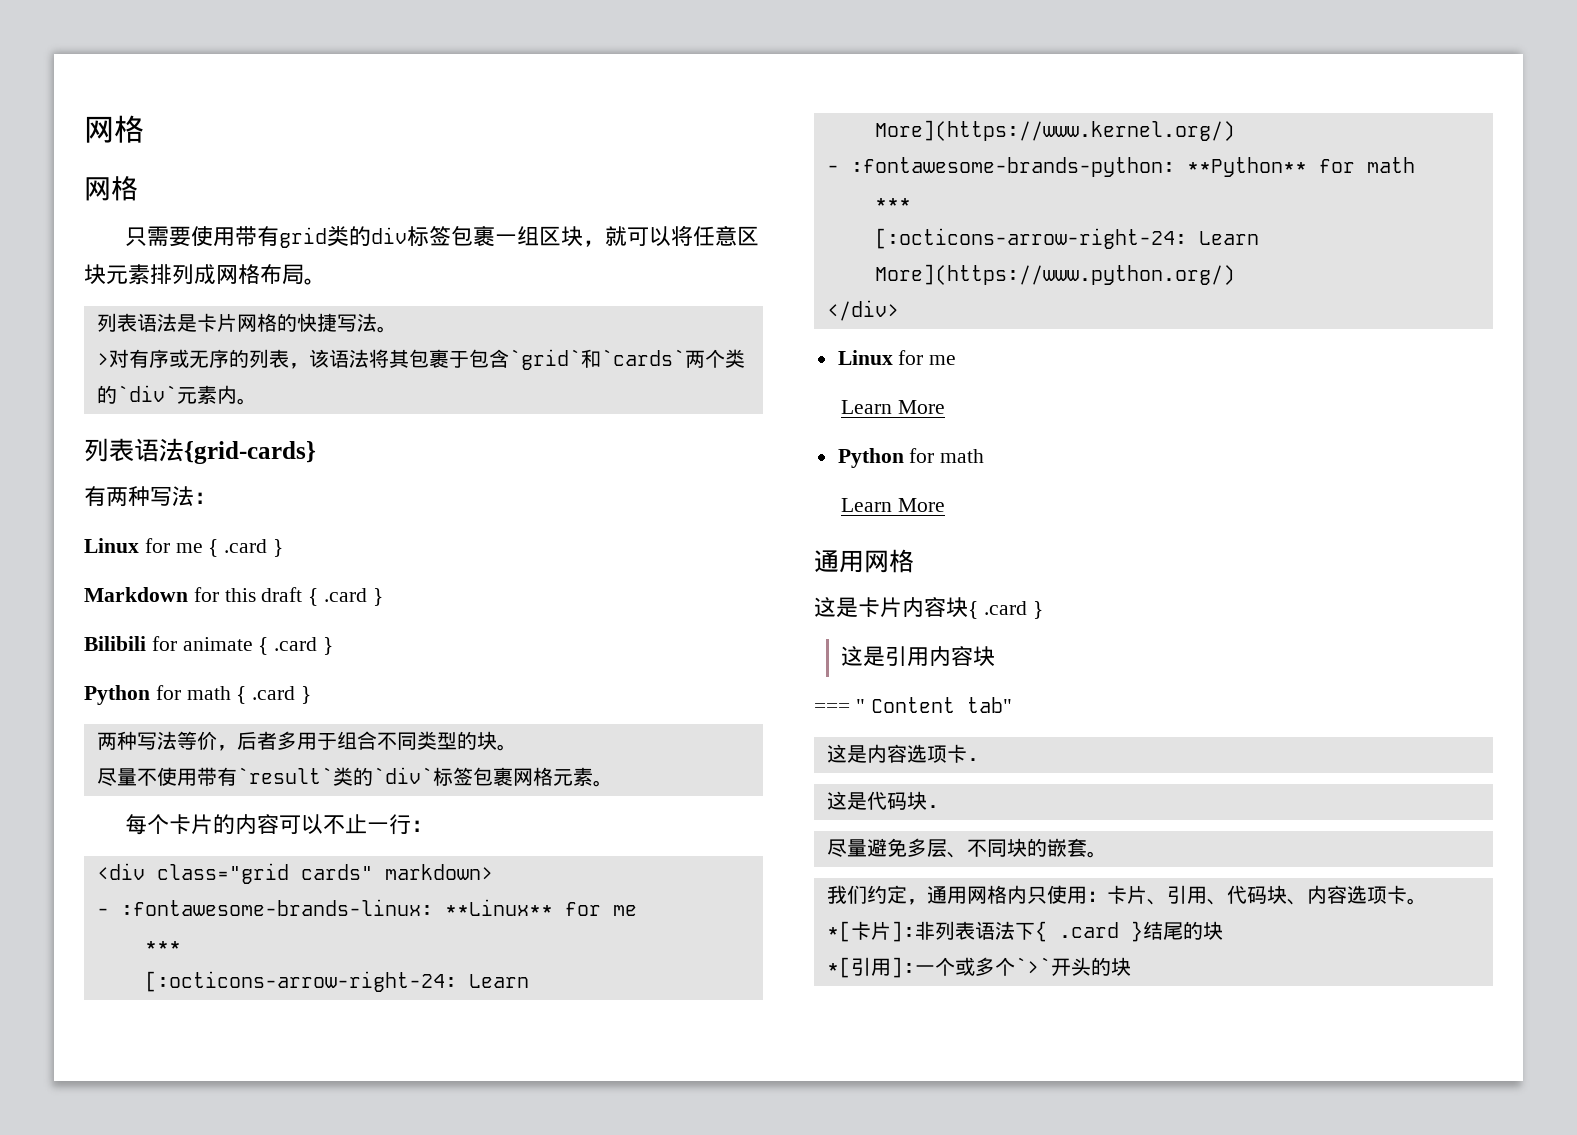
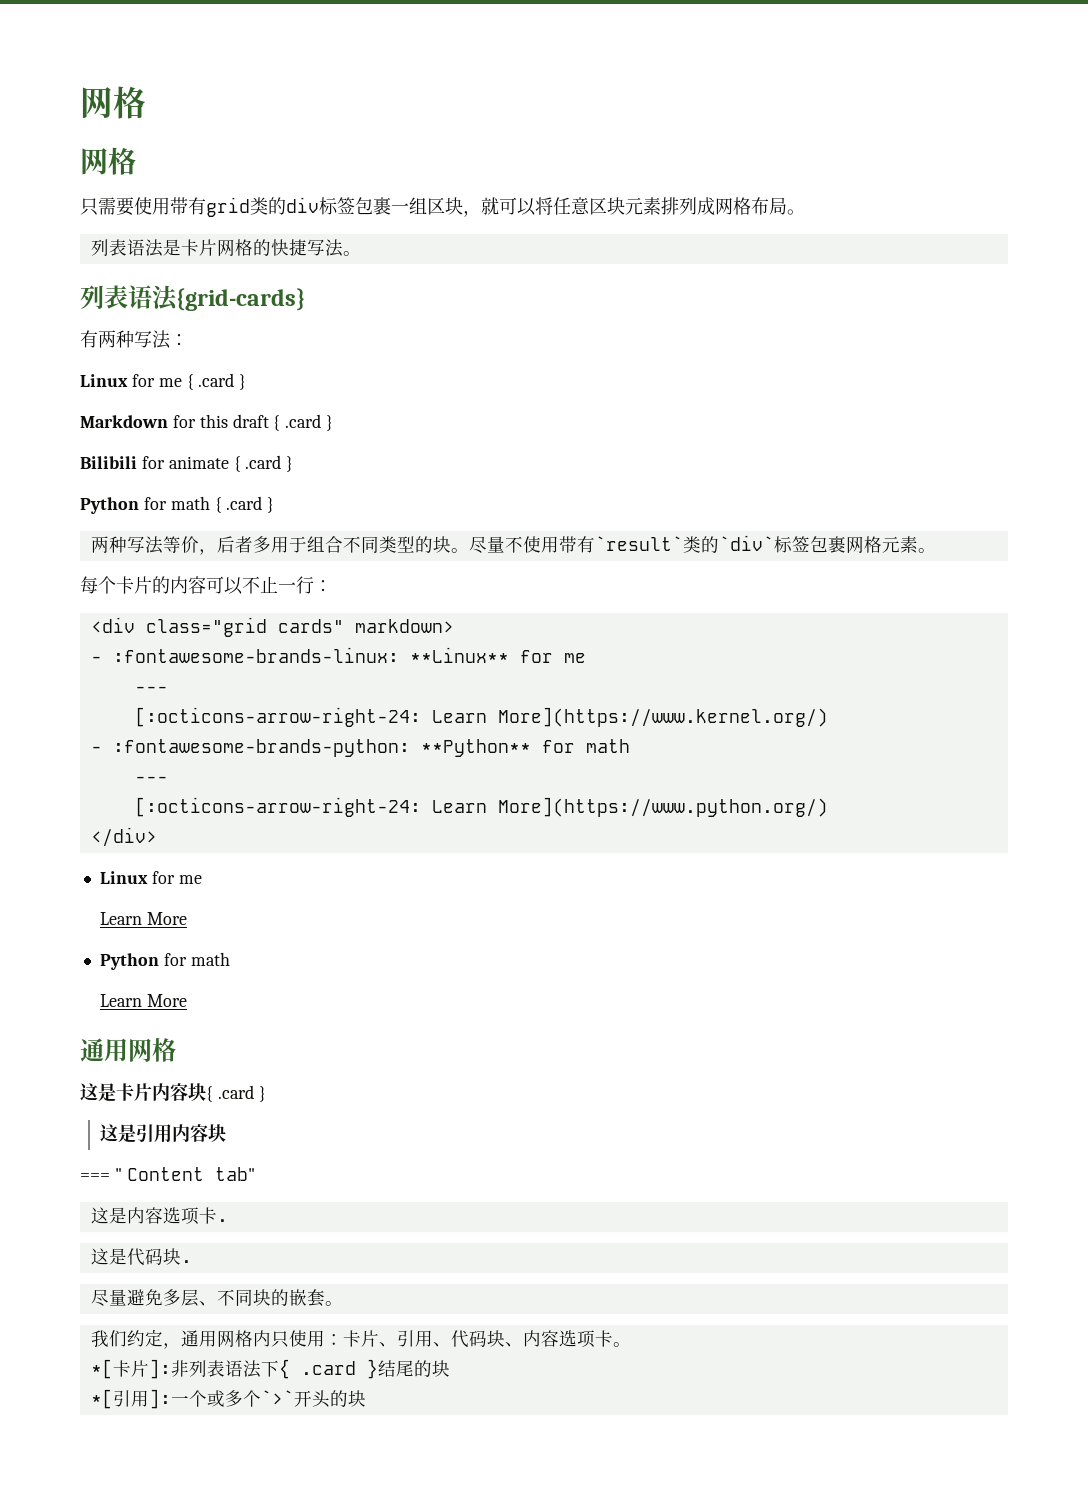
[96,349,745,370] [96,385,257,405] // >对有序或无序的列表，该语法将其包裹于包含`grid`和`cards`两个类的`div`元素内。 -> (361, 253) none
(517, 747) // -> (469, 550) none
[144,941,181,952] *** -> [134,686,168,693] ---
[874,198,911,209] *** -> [134,776,168,783] ---

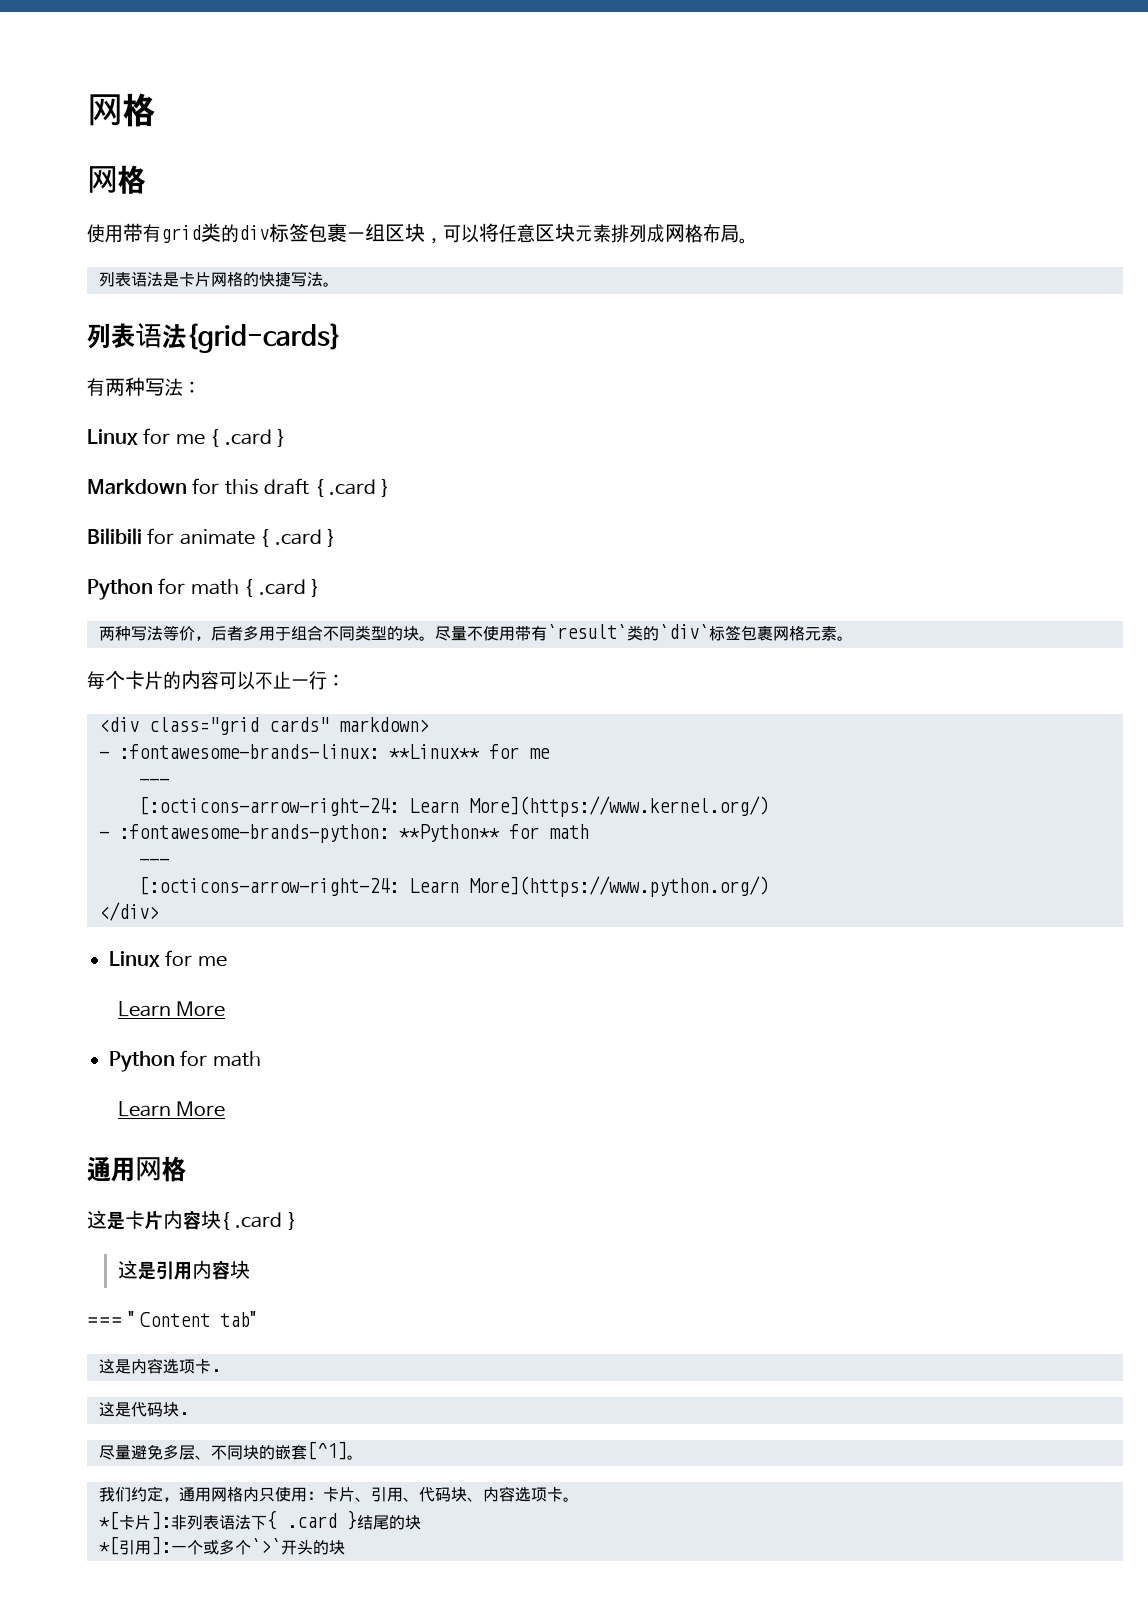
[80,197,134,216] 只需要 -> (146, 179) none
[481,197,499,215] 就 -> (443, 241) none
(325, 1298) none -> [307,1441,347,1460] [^1]

